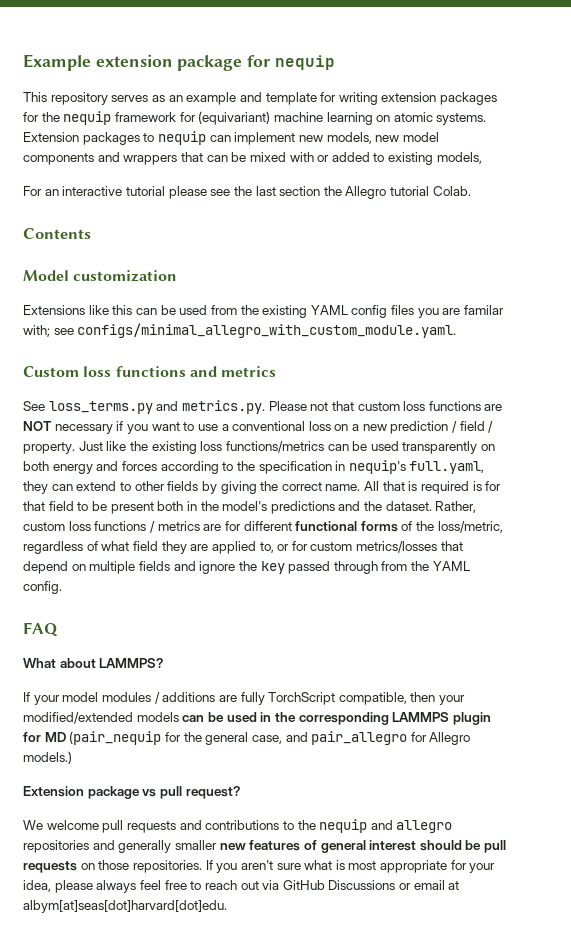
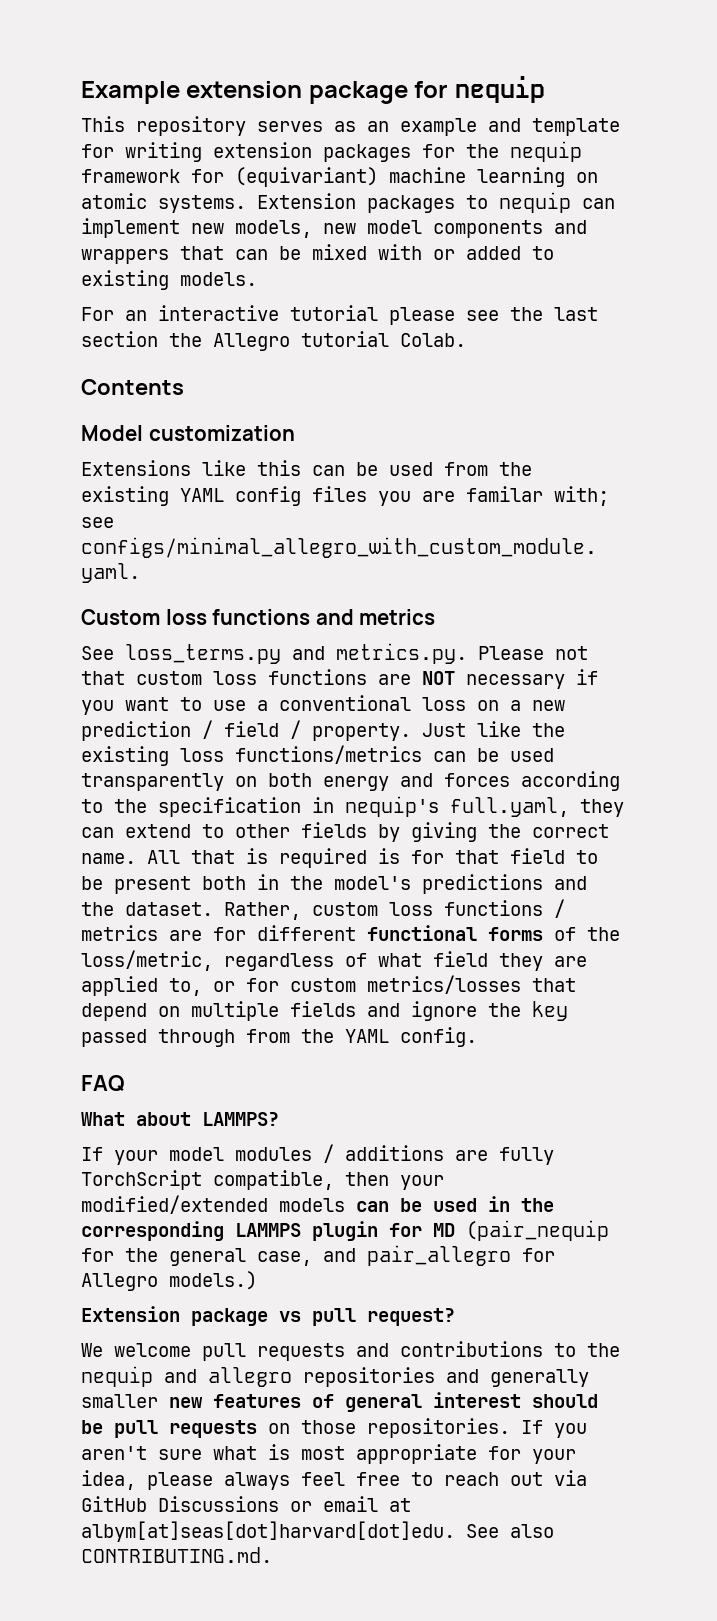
[436,152,482,164] models, -> [180,272,257,286] models.
(227, 906) none -> [466,1524,554,1538] [81,1547,272,1563] See also CONTRIBUTING.md.

